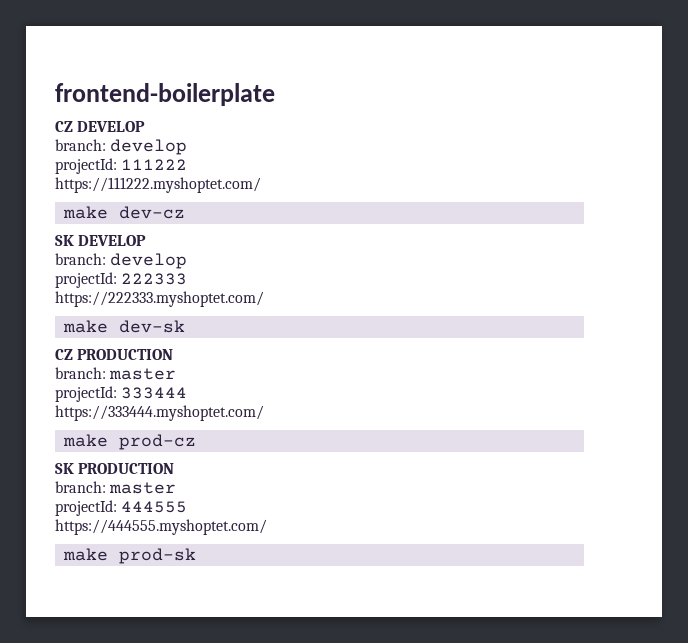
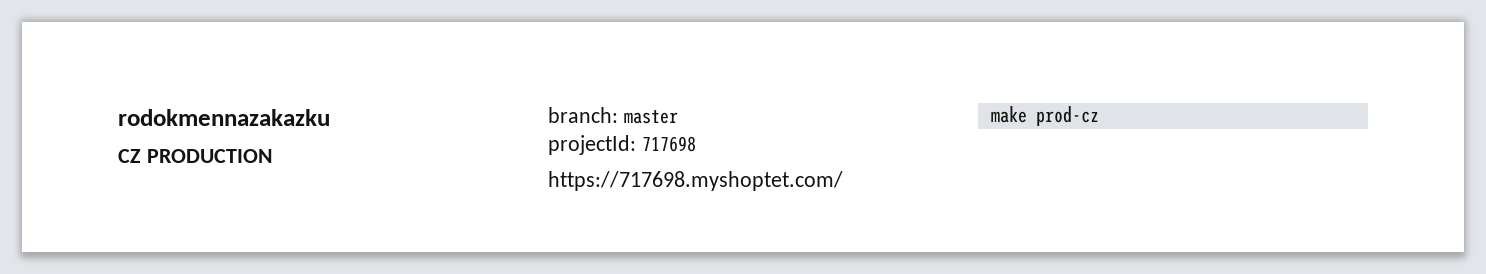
[55,83,275,106] [55,121,146,132] [55,139,188,155] [55,158,188,174] [55,177,261,193] [63,206,186,219] [55,235,147,246] [55,253,188,269] [55,272,188,288] [55,291,264,307] [63,320,186,333] frontend-boilerplate // CZ DEVELOP // branch: develop // projectId: 111222 // https://111222.myshoptet.com/ // make dev-cz // SK DEVELOP // branch: develop // projectId: 222333 // https://222333.myshoptet.com/ // make dev-sk -> [118,109,330,126] rodokmennazakazku
[121,387,188,399] [55,405,264,421] 333444 // https://333444.myshoptet.com/ -> [641,136,696,152] [548,171,843,191] 717698 // https://717698.myshoptet.com/
[55,463,175,474] [55,481,177,494] [55,500,188,516] [55,519,267,535] [63,548,197,564] // SK PRODUCTION // branch: master // projectId: 444555 // https://444555.myshoptet.com/ // make prod-sk -> (1099, 116) none

